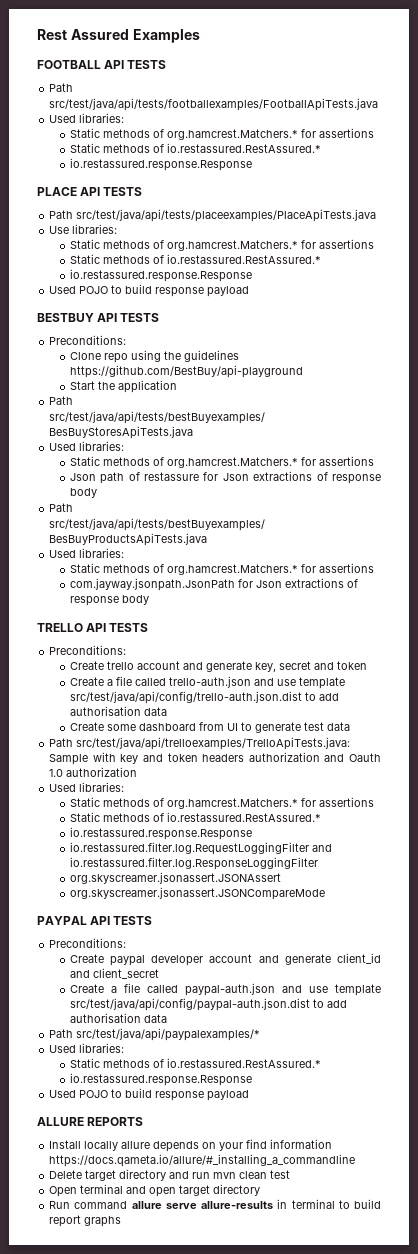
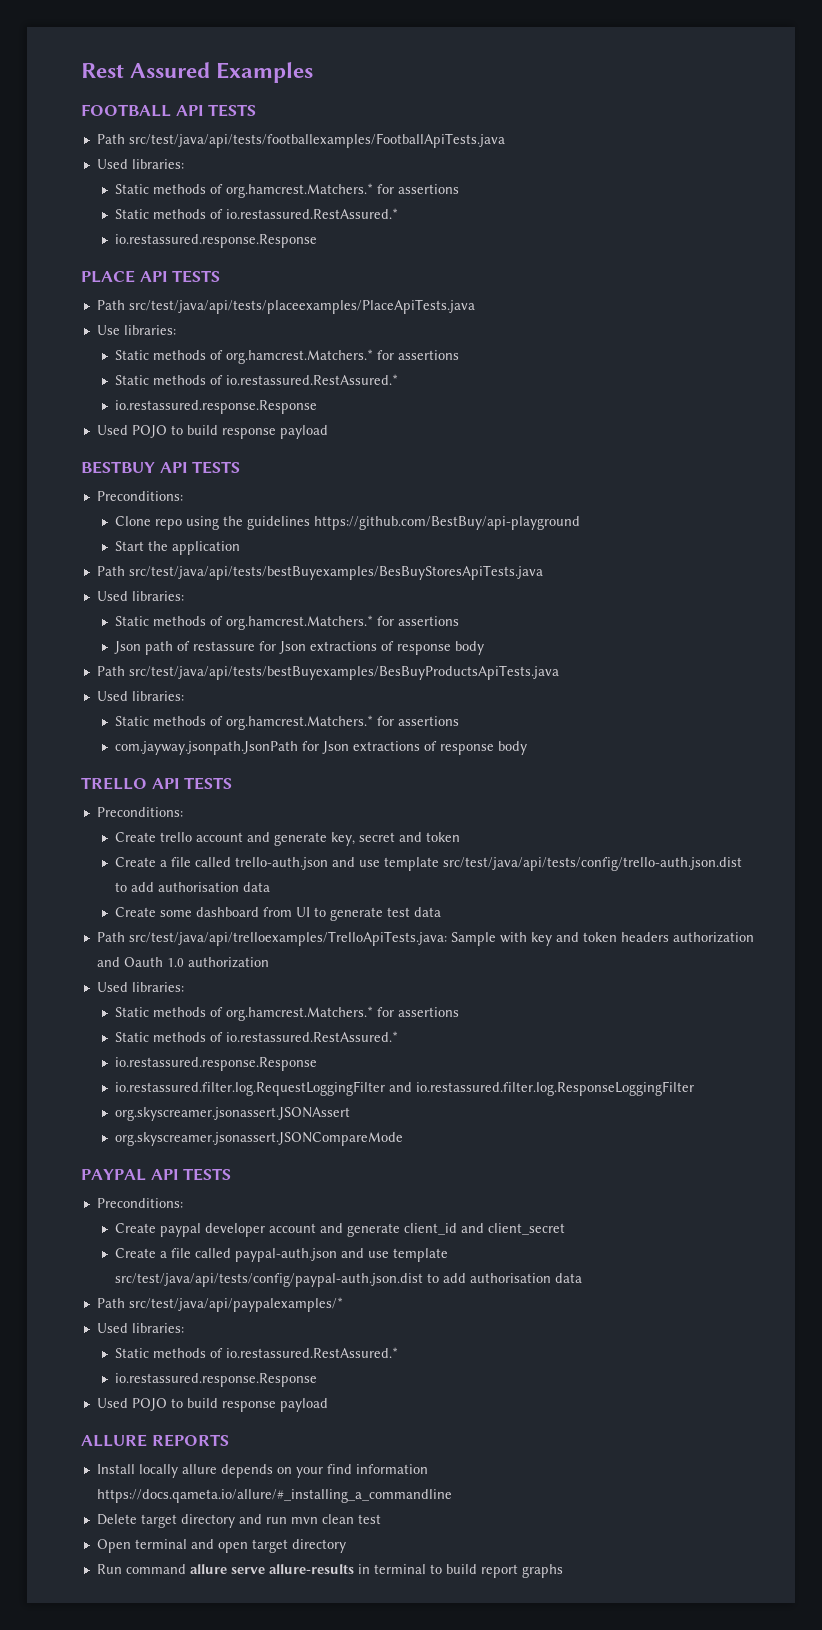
[69,691,302,704] src/test/java/api/config/trello-auth.json.dist -> [442,857,742,871] src/test/java/api/tests/config/trello-auth.json.dist
[69,998,310,1011] src/test/java/api/config/paypal-auth.json.dist -> [114,1273,423,1287] src/test/java/api/tests/config/paypal-auth.json.dist

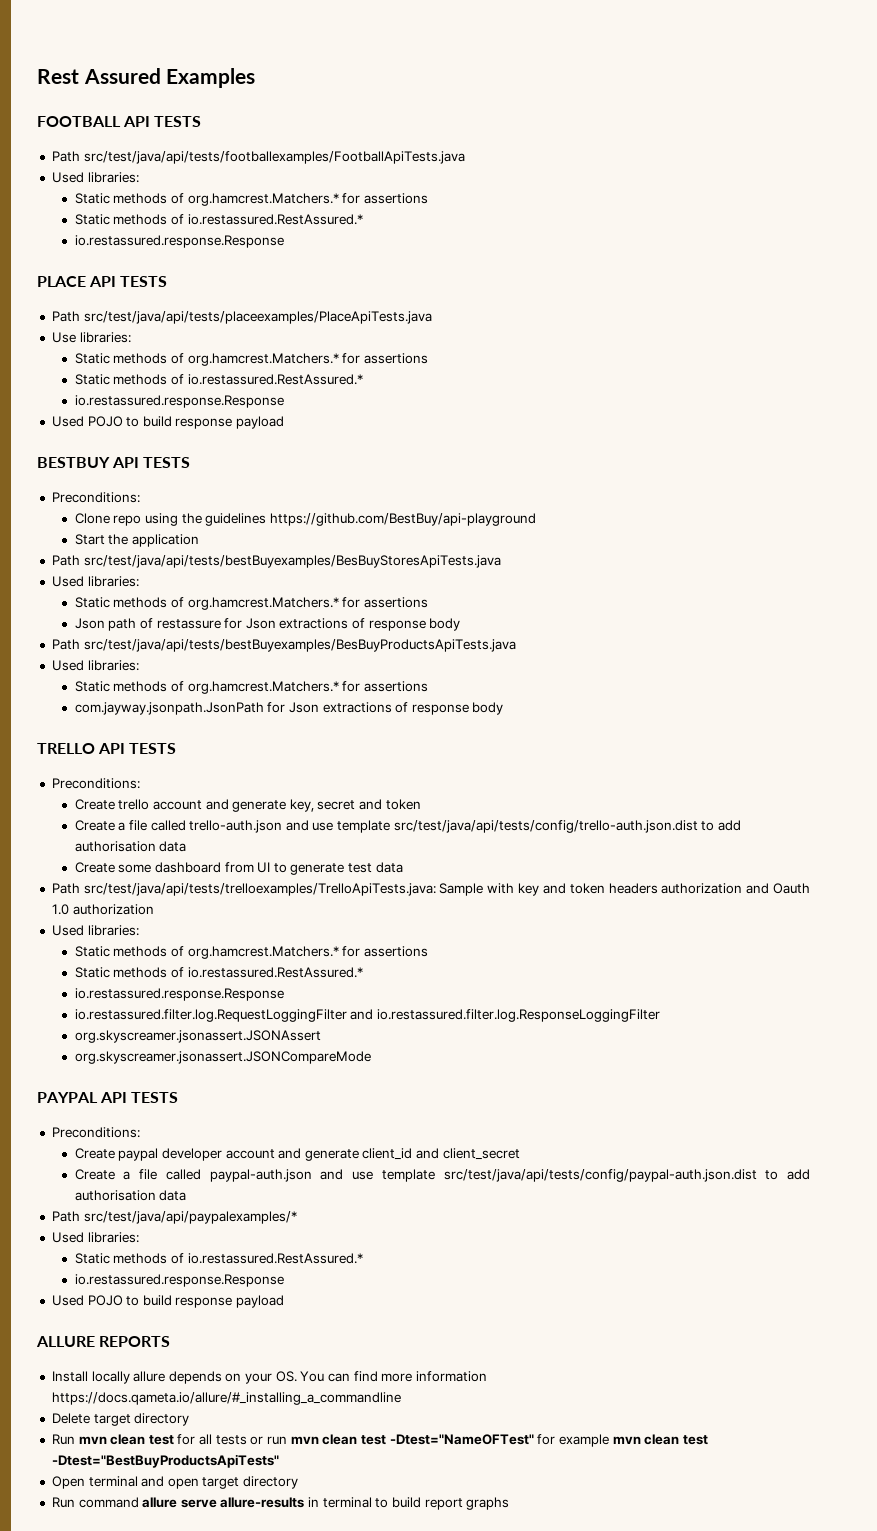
[128,931,447,946] src/test/java/api/trelloexamples/TrelloApiTests.java: -> [83,883,436,896] src/test/java/api/tests/trelloexamples/TrelloApiTests.java:
[326,1464,352,1474] find -> [275,1371,413,1382] OS. You can find more
[238,1514,381,1524] and run mvn clean test -> [51,1434,708,1447] [51,1454,279,1468] // Run mvn clean test for all tests or run mvn clean test -Dtest="NameOFTest" for example mvn clean test -Dtest="BestBuyProductsApiTests"

